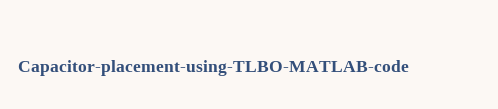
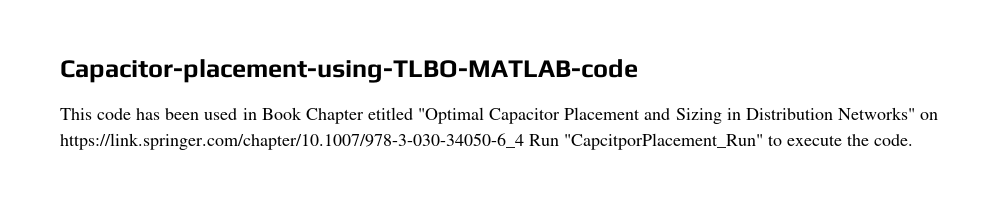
(409, 68) none -> [60,107,939,124] [60,133,913,150] // This code has been used in Book Chapter etitled "Optimal Capacitor Placement and Sizing in Distribution Networks" on https://link.springer.com/chapter/10.1007/978-3-030-34050-6_4 Run "CapcitporPlacement_Run" to execute the code.

